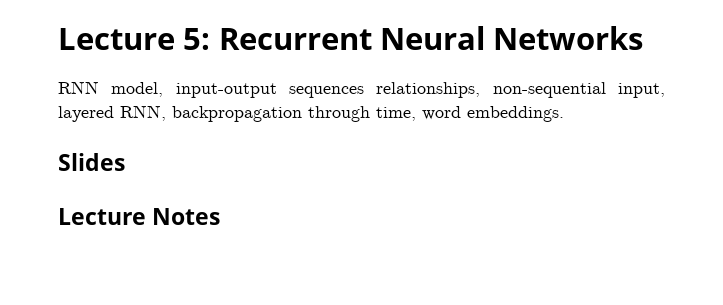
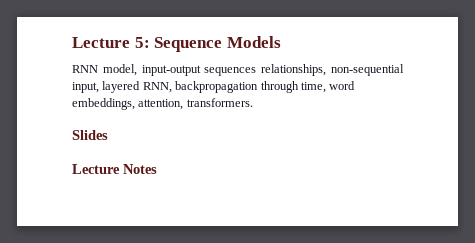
[218,26,644,50] Recurrent Neural Networks -> [154,36,281,52] Sequence Models
[467,106,564,122] embeddings. -> [72,98,253,110] embeddings, attention, transformers.

